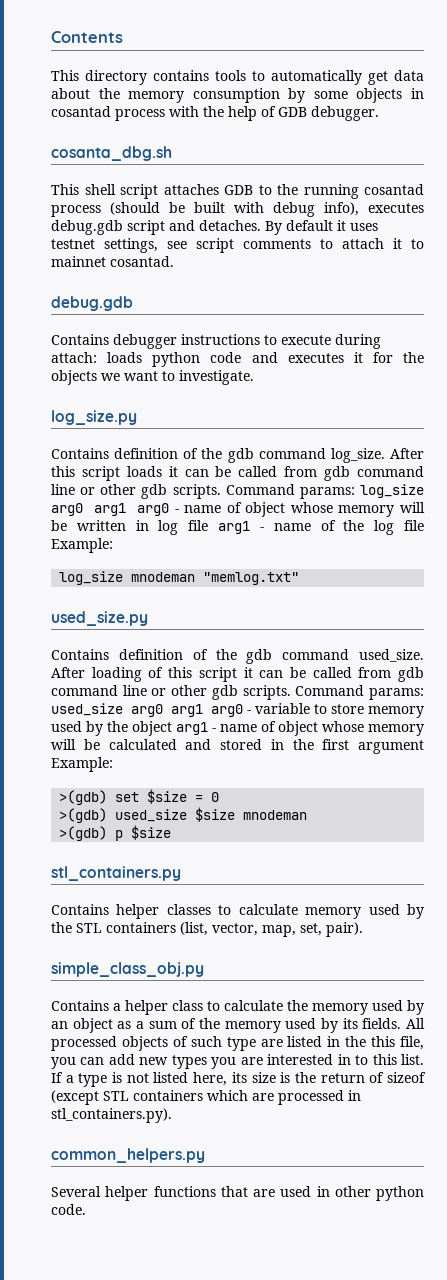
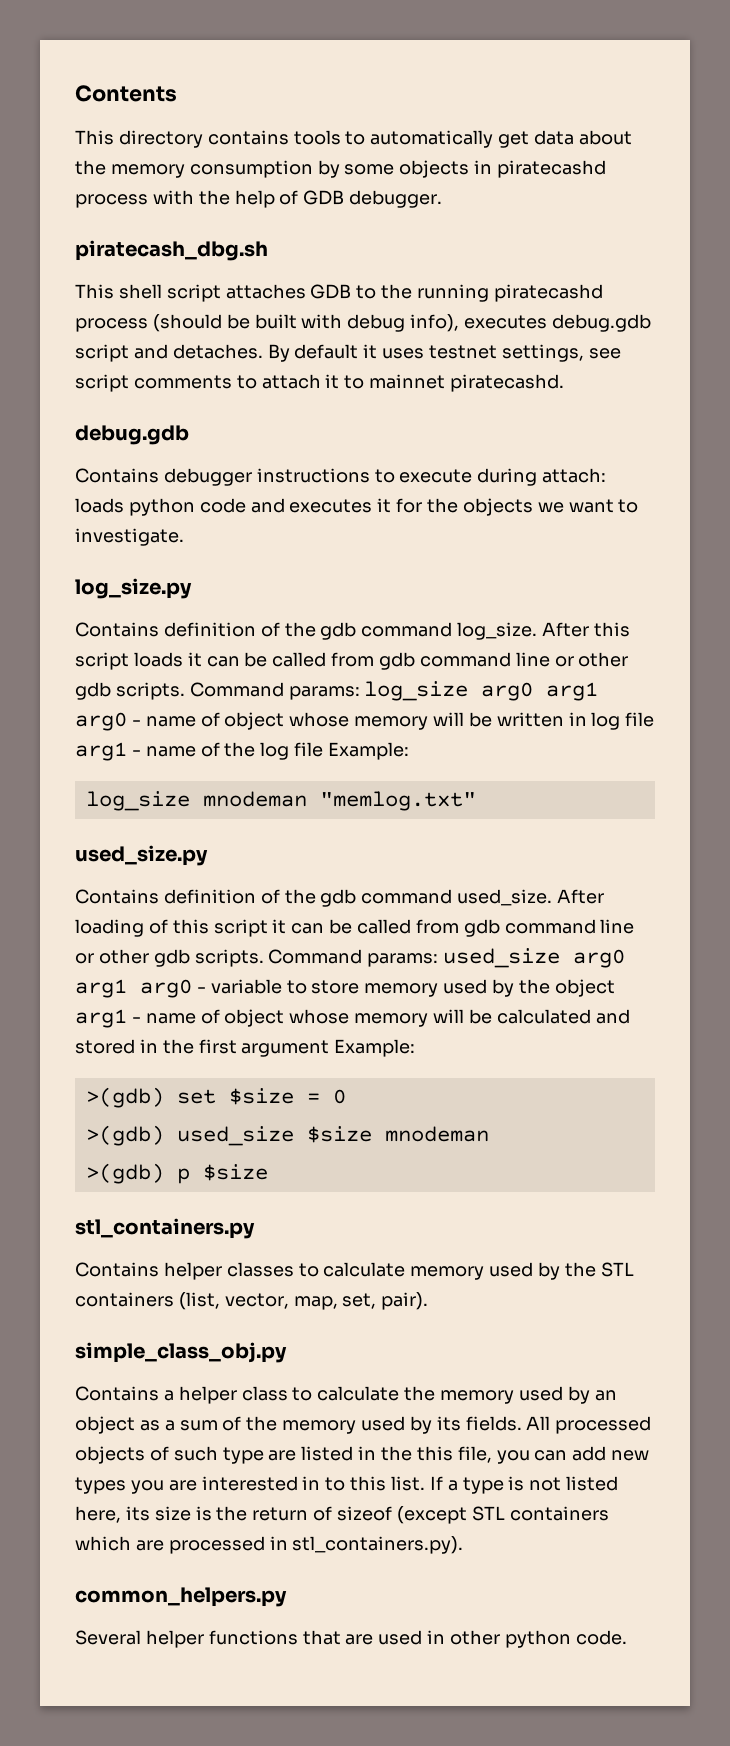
[51,106,111,117] cosantad -> [497,160,607,178] piratecashd
[51,146,172,161] cosanta_dbg.sh -> [75,240,268,261] piratecash_dbg.sh
[364,184,424,195] cosantad -> [493,284,603,302] piratecashd
[110,256,174,267] cosantad. -> [450,374,565,392] piratecashd.

